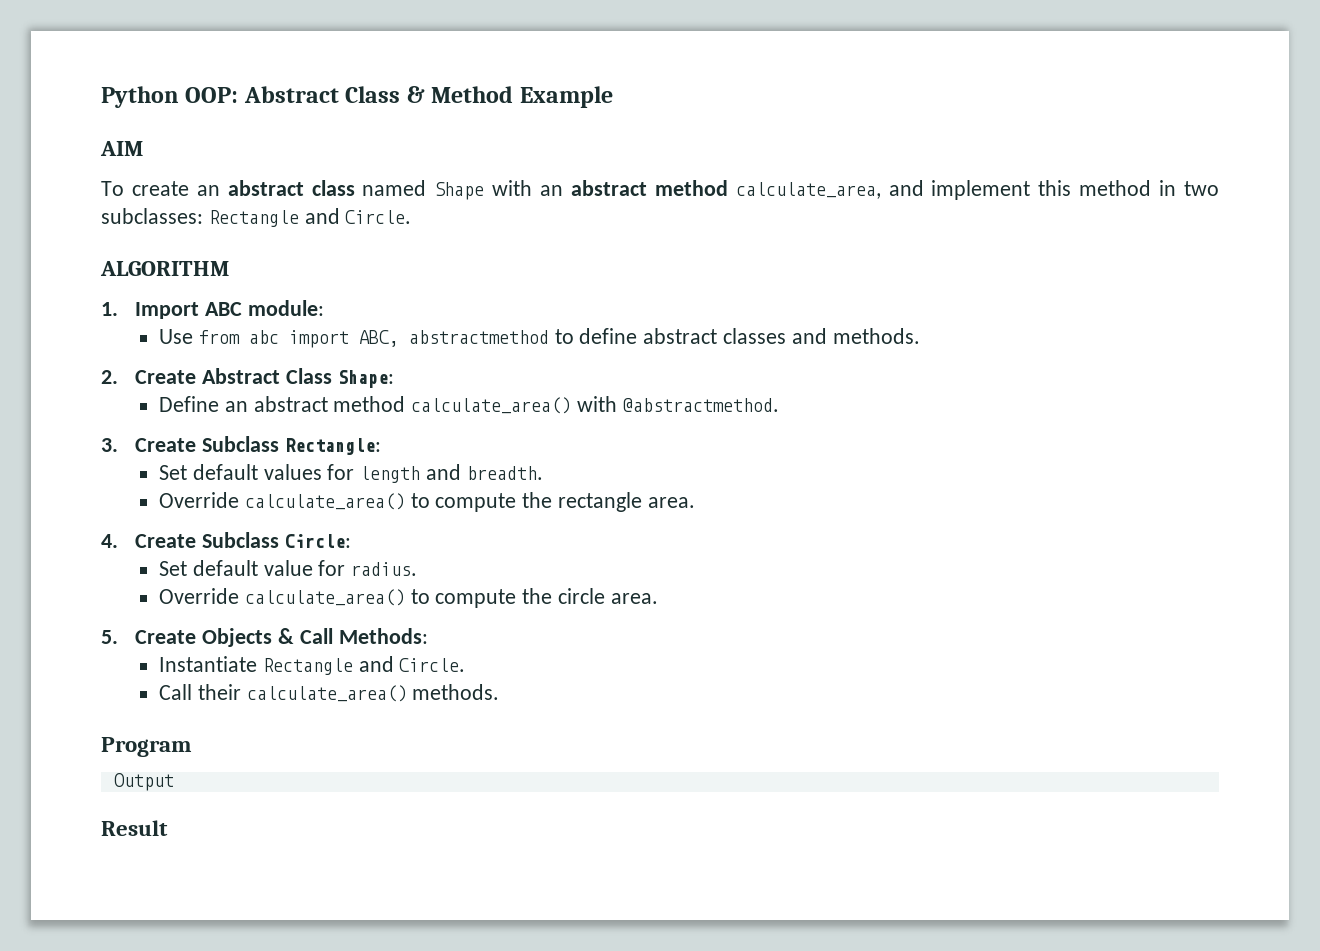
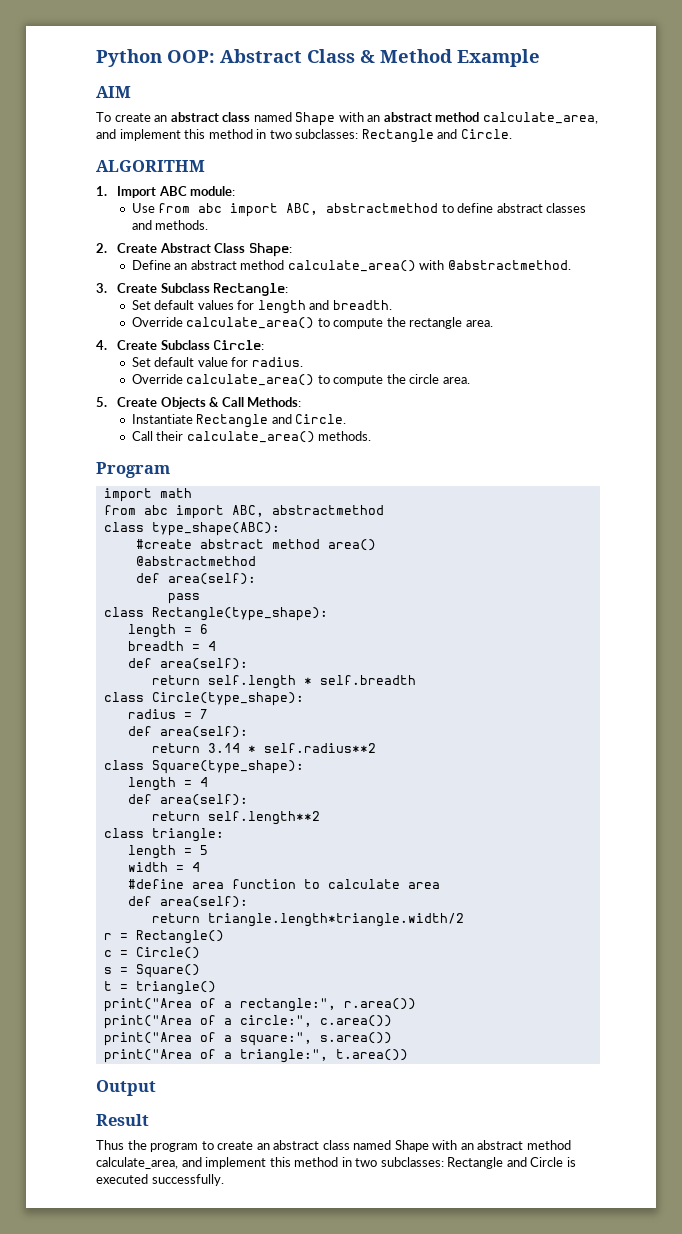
[113,773,174,791] [101,820,168,836] Output // Result -> [103,488,192,502] [103,505,384,519] [103,522,280,536] [135,539,376,551] [135,556,256,566] [135,573,256,585] [167,593,200,604] [103,607,328,621] [127,624,208,638] [127,641,216,651] [127,658,248,670] [151,675,416,689] [103,692,304,706] [127,709,208,719] [127,726,248,738] [151,743,376,753] [103,760,304,774] [127,777,208,791] [127,794,248,806] [151,811,320,825] [103,828,224,842] [127,845,208,859] [127,862,200,872] [127,879,440,889] [127,896,248,908] [151,913,464,927] [103,930,224,944] [103,947,200,959] [103,964,200,978] [103,981,216,995] [103,998,416,1012] [103,1015,392,1029] [103,1032,392,1046] [103,1049,408,1063] [96,1080,156,1096] [96,1114,149,1126] [96,1140,571,1152] [96,1157,576,1169] [96,1174,224,1186] import math // from abc import ABC, abstractmethod // class type_shape(ABC): // #create abstract method area() // @abstractmethod // def area(self): // pass // class Rectangle(type_shape): // length = 6 // breadth = 4 // def area(self): // return self.length * self.breadth // class Circle(type_shape): // radius = 7 // def area(self): // return 3.14 * self.radius**2 // class Square(type_shape): // length = 4 // def area(self): // return self.length**2 // class triangle: // length = 5 // width = 4 // #define area function to calculate area // def area(self): // return triangle.length*triangle.width/2 // r = Rectangle() // c = Circle() // s = Square() // t = triangle() // print("Area of a rectangle:", r.area()) // print("Area of a circle:", c.area()) // print("Area of a square:", s.area()) // print("Area of a triangle:", t.area()) // Output // Result // Thus the program to create an abstract class named Shape with an abstract method calculate_area, and implement this method in two subclasses: Rectangle and Circle is executed successfully.

